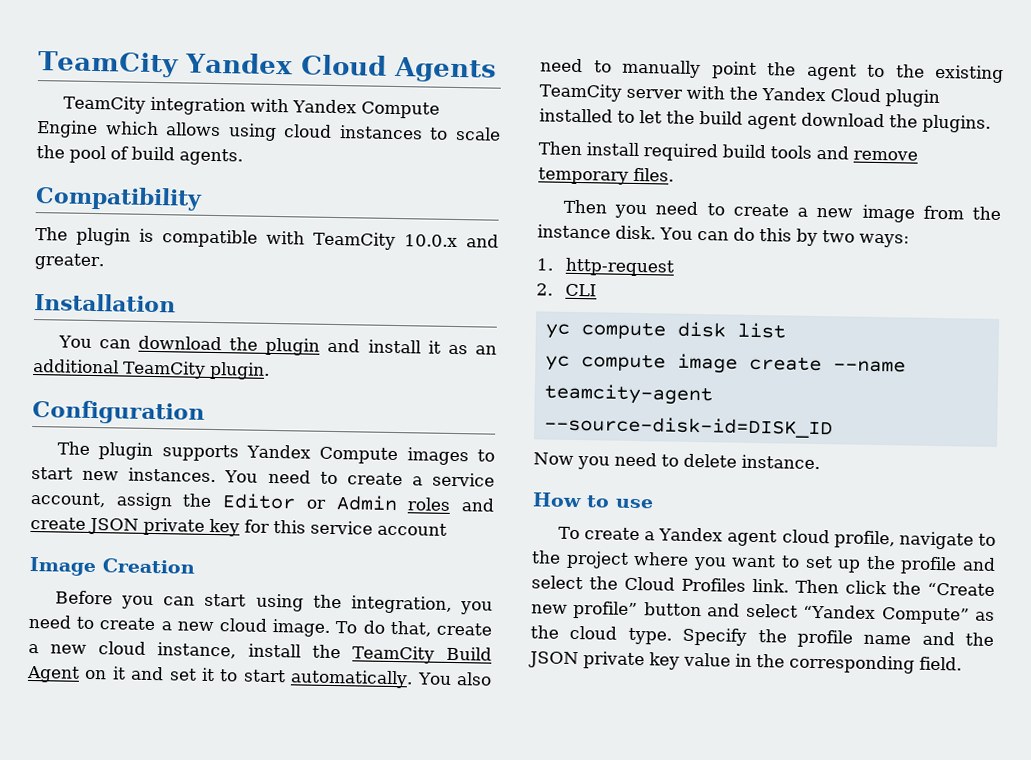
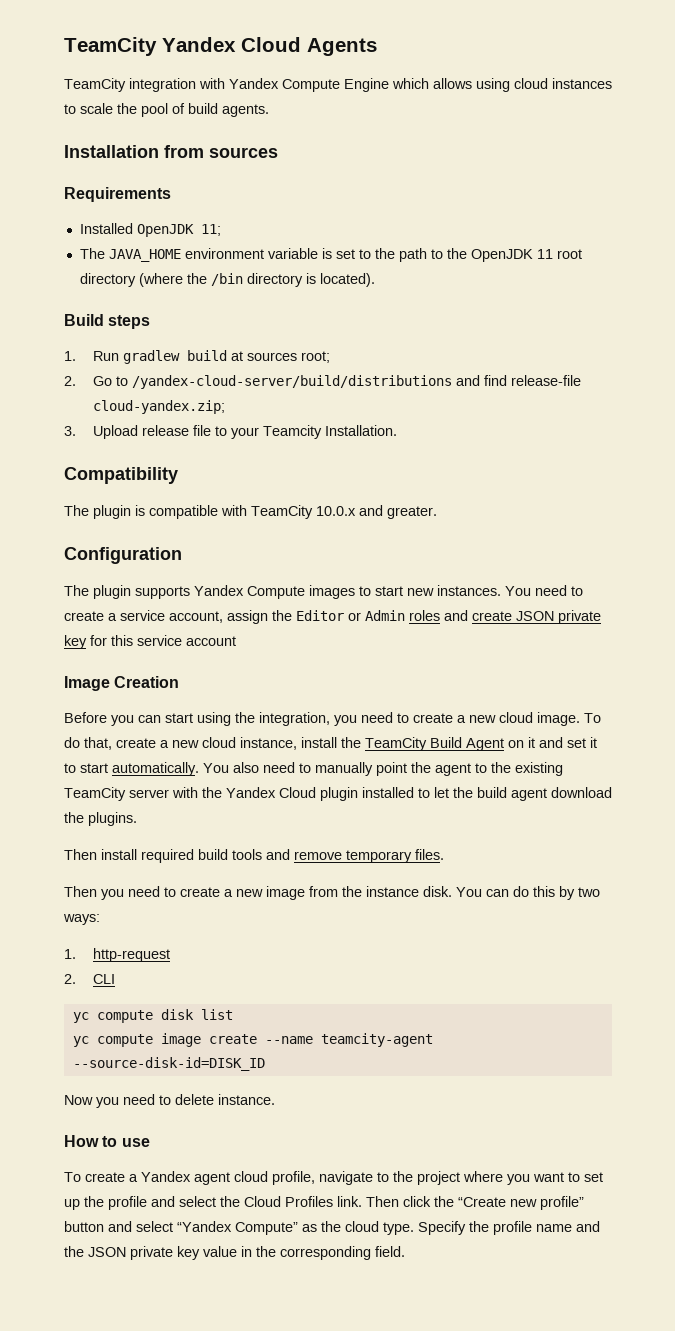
(243, 157) none -> [64,145,278,158] [64,187,171,202] [79,223,221,237] [79,248,582,262] [79,273,375,287] [64,314,151,329] [64,350,330,364] [64,375,581,389] [92,400,225,414] [64,425,397,439] // Installation from sources // Requirements // Installed OpenJDK 11; // The JAVA_HOME environment variable is set to the path to the OpenJDK 11 root directory (where the /bin directory is located). // Build steps // 1. Run gradlew build at sources root; // 2. Go to /yandex-cloud-server/build/distributions and find release-file cloud-yandex.zip; // 3. Upload release file to your Teamcity Installation.
[34,293,176,313] [57,335,498,356] [33,359,270,380] // Installation // You can download the plugin and install it as an additional TeamCity plugin. -> (437, 512) none

